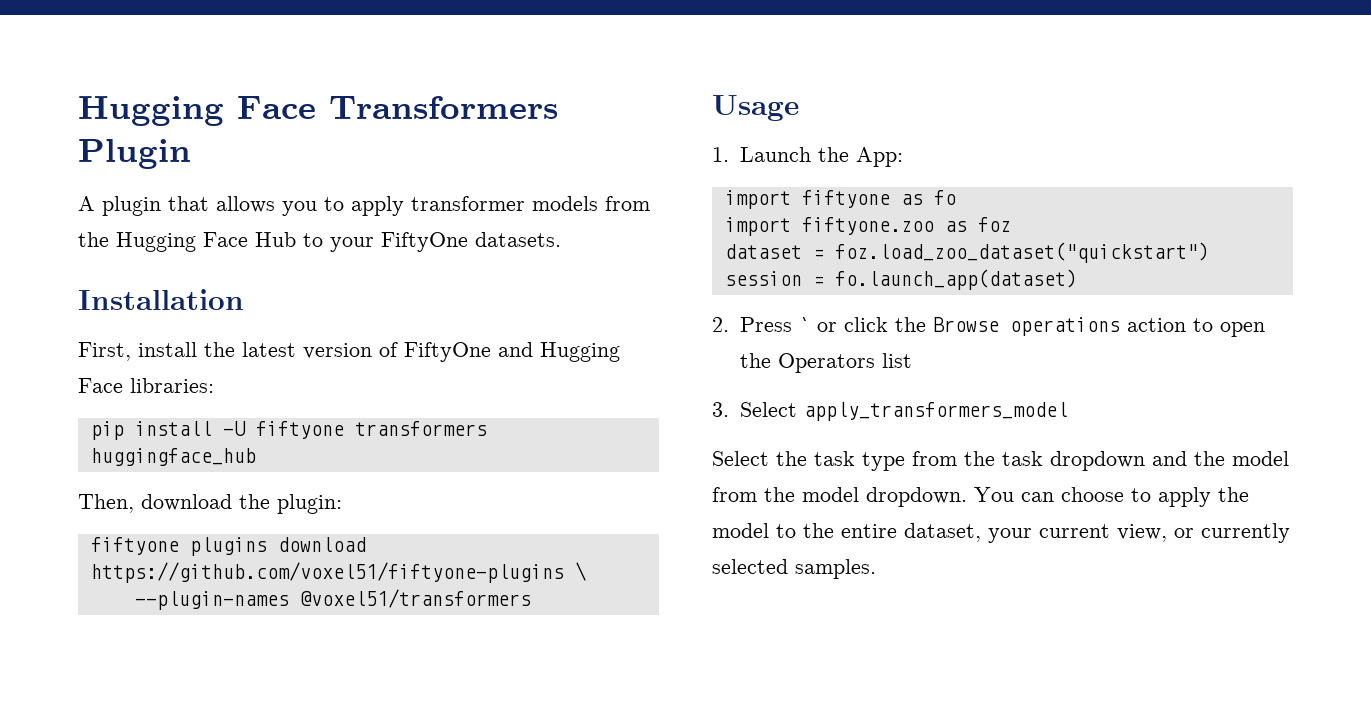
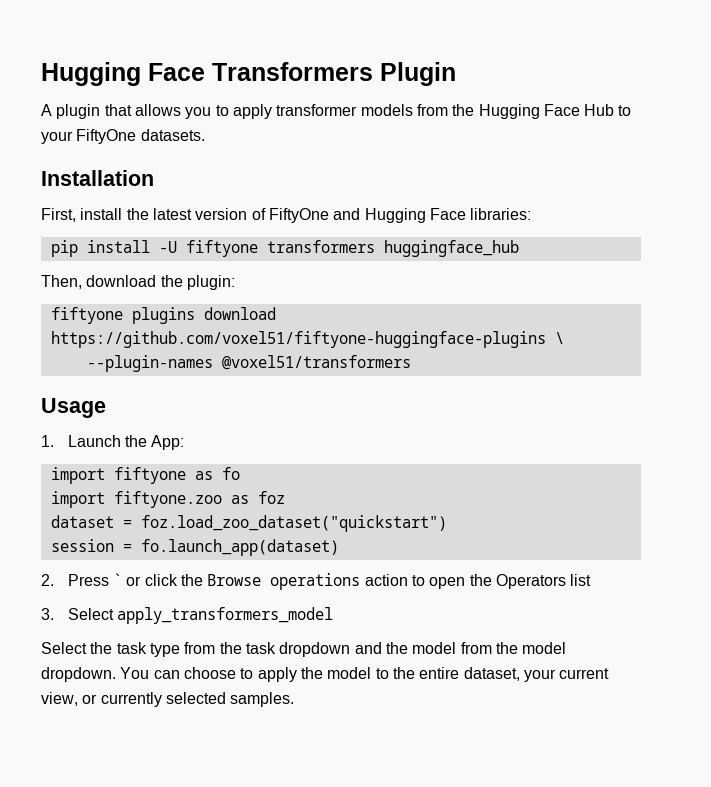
[90,562,564,583] https://github.com/voxel51/fiftyone-plugins -> [50,331,546,348] https://github.com/voxel51/fiftyone-huggingface-plugins

